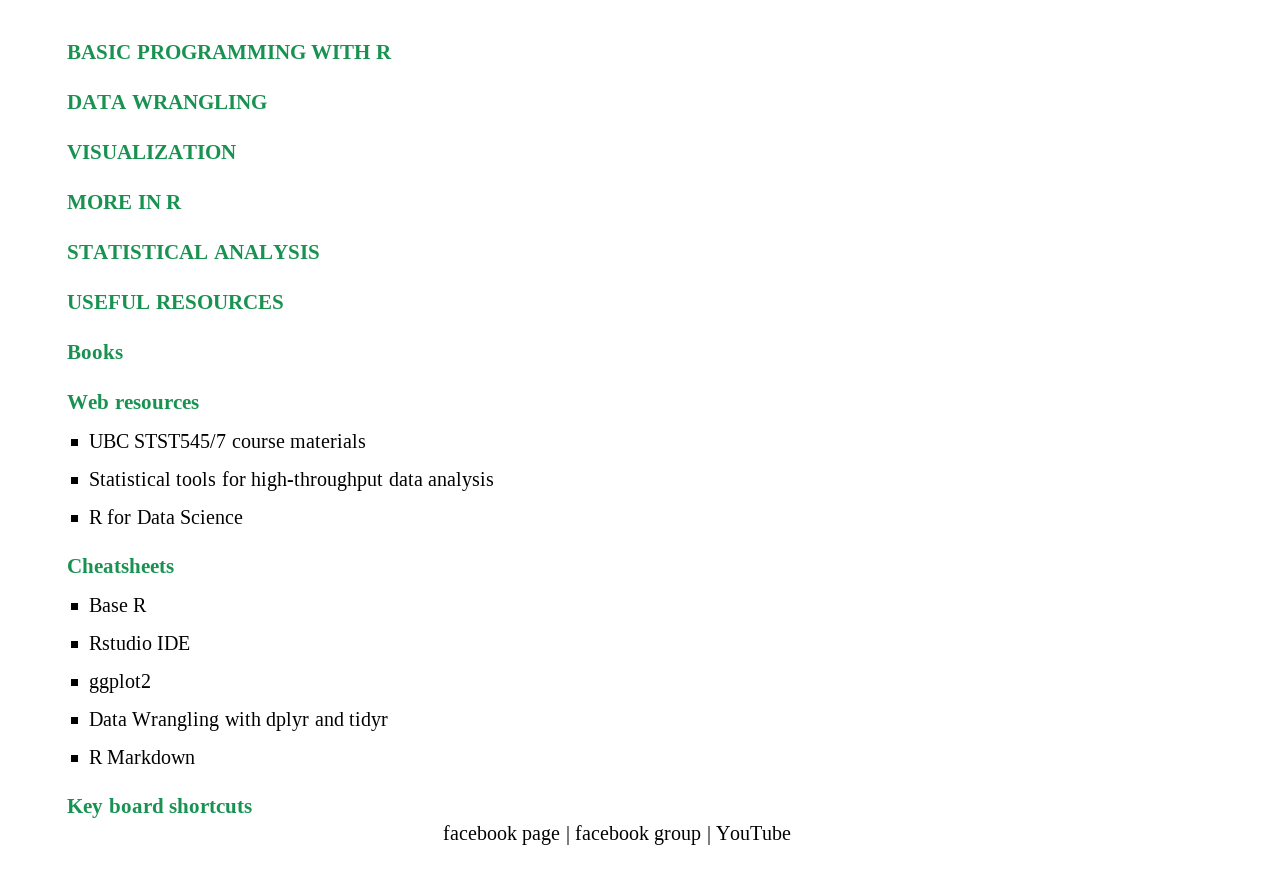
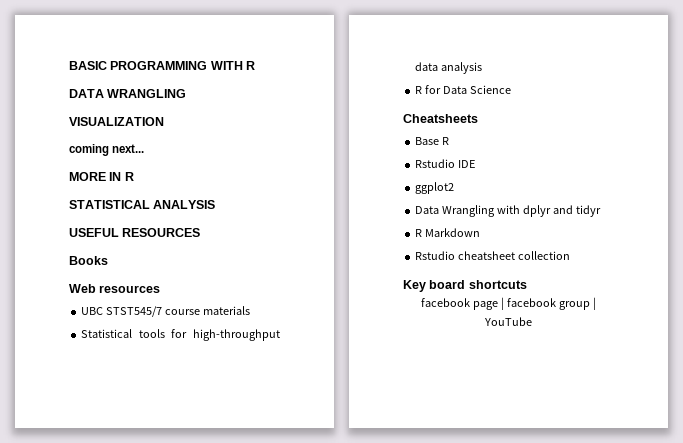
(236, 152) none -> [69,144,145,156] // coming next...
(196, 757) none -> [415,251,571,260] // Rstudio cheatsheet collection

